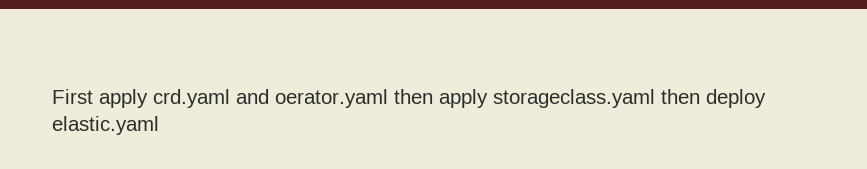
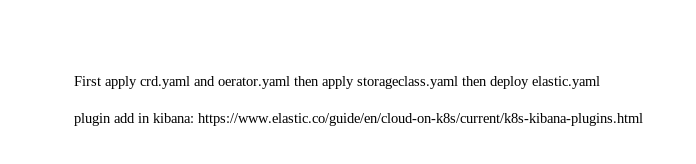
(159, 125) none -> [74,113,643,126] // plugin add in kibana: https://www.elastic.co/guide/en/cloud-on-k8s/current/k8s-kibana-plugins.html

